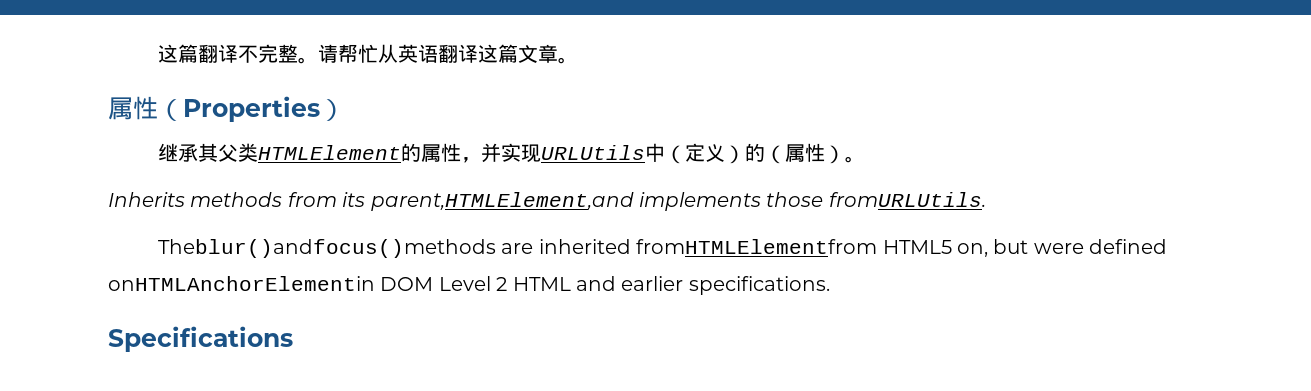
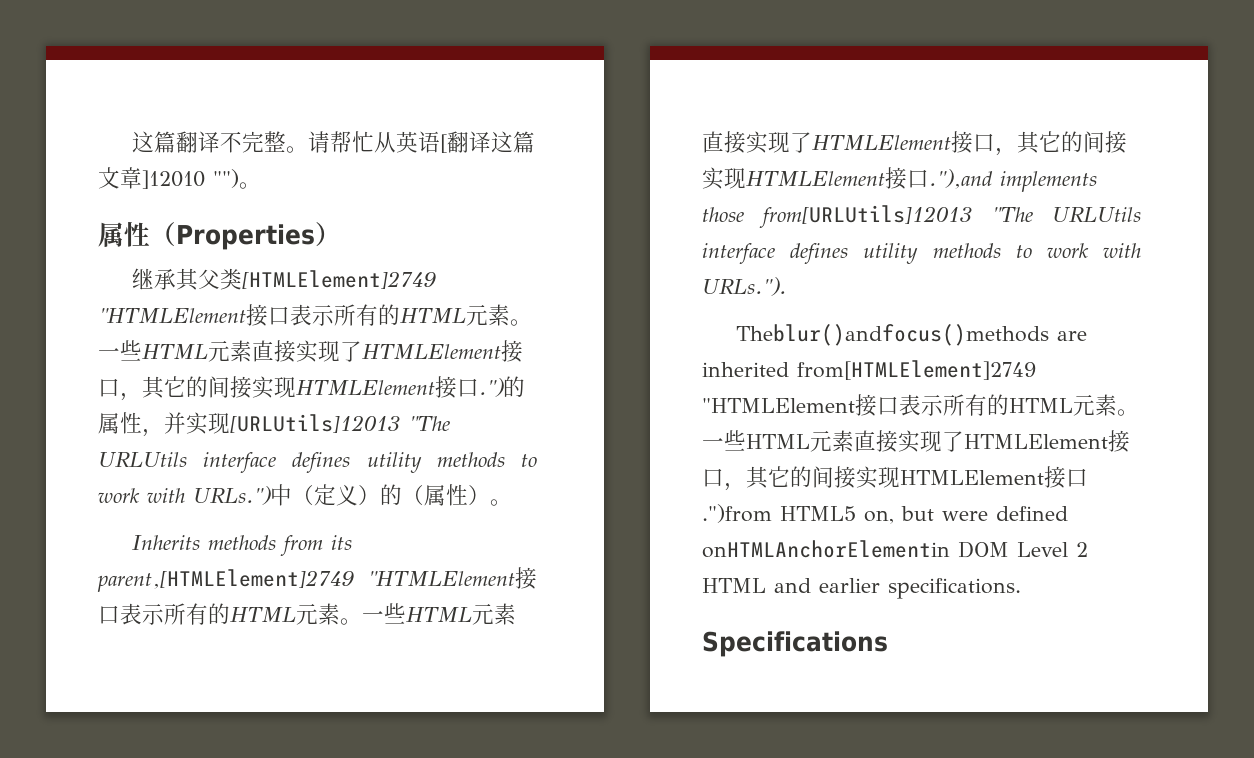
(438, 53) none -> [439,134,447,153] [
(558, 53) none -> [142,169,239,189] ]12010 "")
[257,143,645,163] HTMLElement的属性，并实现URLUtils -> [241,270,436,289] [98,304,532,326] [98,340,523,363] [98,376,525,401] [98,412,450,437] [98,452,537,473] [98,486,271,505] [HTMLElement]2749 "HTMLElement接口表示所有的HTML元素。一些HTML元素直接实现了HTMLElement接口，其它的间接实现HTMLElement接口.")的属性，并实现[URLUtils]12013 "The URLUtils interface defines utility methods to work with URLs.")
[370,192,986,211] [157,239,878,258] parent,HTMLElement,and implements those fromURLUtils. // Theblur()andfocus()methods are inherited fromHTMLElementfrom -> [97,567,537,592] [98,603,516,625] [702,131,1127,156] [702,167,1097,192] [702,205,1141,228] [702,243,1141,264] [702,277,786,296] [735,324,1087,346] [702,360,1036,380] [702,394,1139,416] [702,430,1130,453] [702,466,1088,491] [702,504,772,523] parent,[HTMLElement]2749 "HTMLElement接口表示所有的HTML元素。一些HTML元素直接实现了HTMLElement接口，其它的间接实现HTMLElement接口."),and implements those from[URLUtils]12013 "The URLUtils interface defines utility methods to work with URLs."). // Theblur()andfocus()methods are inherited from[HTMLElement]2749 "HTMLElement接口表示所有的HTML元素。一些HTML元素直接实现了HTMLElement接口，其它的间接实现HTMLElement接口.")from

